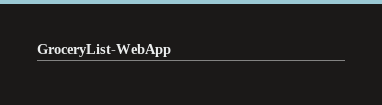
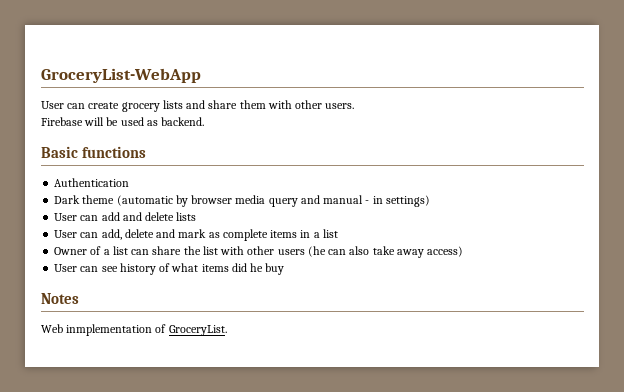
(171, 50) none -> [41,100,355,112] [41,117,205,126] [41,146,147,158] [54,178,130,187] [54,195,430,207] [54,212,197,221] [54,229,338,241] [54,246,464,258] [54,263,285,275] [41,293,79,304] [41,324,227,336] // User can create grocery lists and share them with other users. // Firebase will be used as backend. // Basic functions // Authentication // Dark theme (automatic by browser media query and manual - in settings) // User can add and delete lists // User can add, delete and mark as complete items in a list // Owner of a list can share the list with other users (he can also take away access) // User can see history of what items did he buy // Notes // Web inmplementation of GroceryList.

